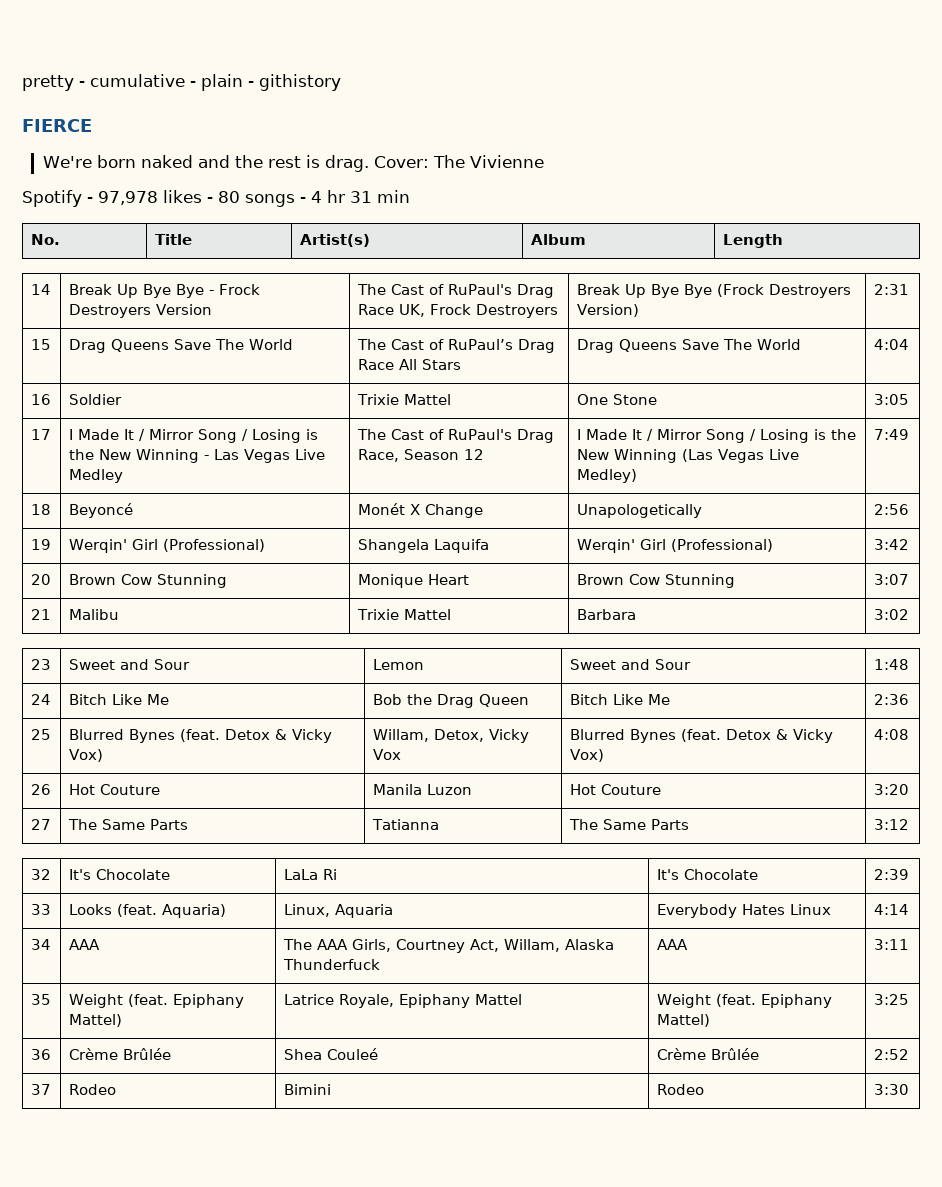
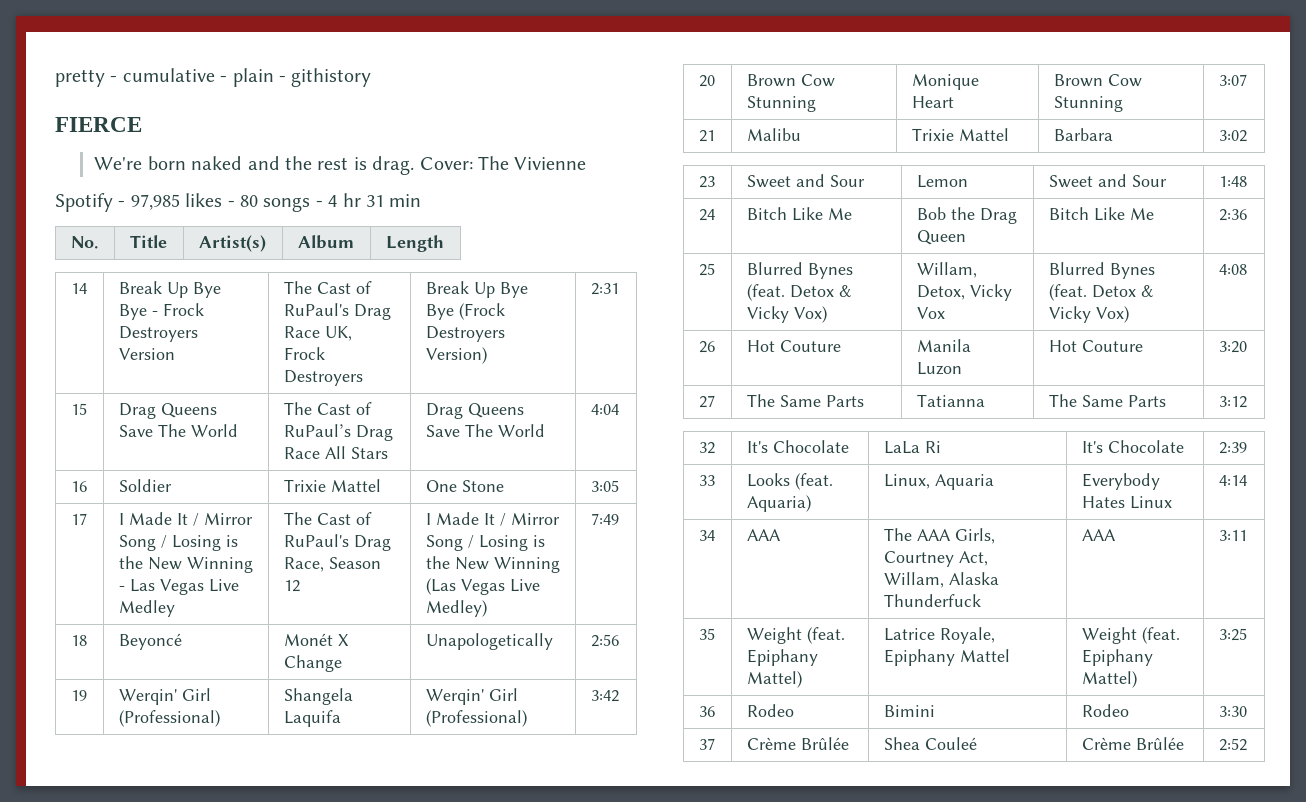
[98,191,158,205] 97,978 -> [130,194,180,210] 97,985
(51, 1054) none -> [746,704,794,717] [883,705,935,717] [1081,704,1129,717] [1218,706,1247,717] [698,738,715,750] | Rodeo | Bimini | Rodeo | 3:30 // 37
[30,1084,51,1095] [68,1084,116,1095] [283,1084,331,1095] [656,1084,704,1095] [873,1084,909,1095] // 37 | Rodeo | Bimini | Rodeo | 3:30 -> (1247, 744) none

